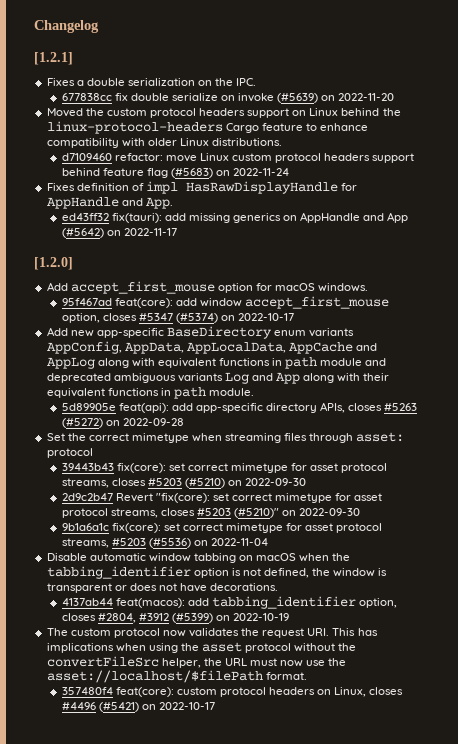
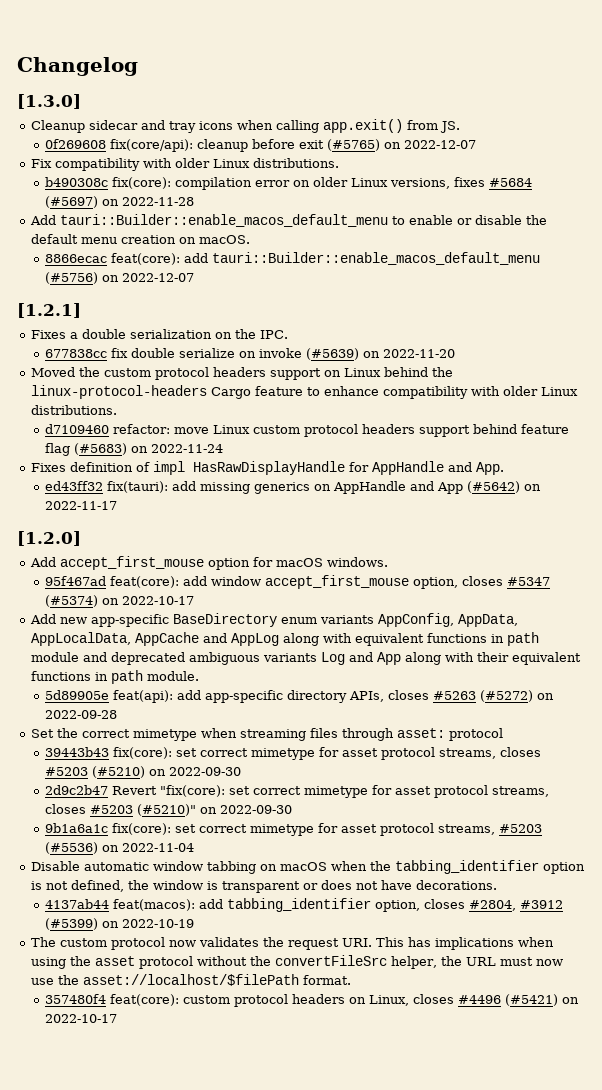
(99, 26) none -> [17,94,81,109] [30,119,460,133] [44,139,476,152] [30,158,339,171] [44,177,532,190] [44,196,194,208] [29,214,547,227] [30,234,250,244] [44,252,540,265] [44,272,194,284] // [1.3.0] // Cleanup sidecar and tray icons when calling app.exit() from JS. // 0f269608 fix(core/api): cleanup before exit (#5765) on 2022-12-07 // Fix compatibility with older Linux distributions. // b490308c fix(core): compilation error on older Linux versions, fixes #5684 (#5697) on 2022-11-28 // Add tauri::Builder::enable_macos_default_menu to enable or disable the default menu creation on macOS. // 8866ecac feat(core): add tauri::Builder::enable_macos_default_menu (#5756) on 2022-12-07

